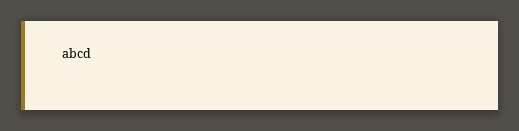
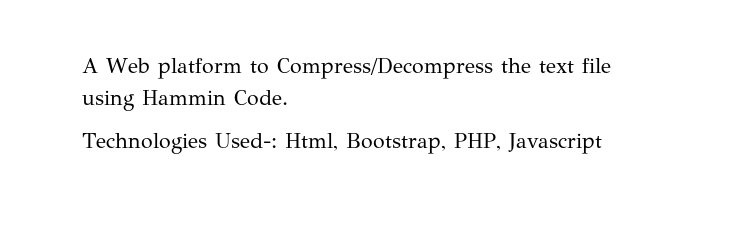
[62,48,91,58] abcd -> [82,57,611,79] [82,90,288,111] [82,133,602,154] A Web platform to Compress/Decompress the text file using Hammin Code. // Technologies Used-: Html, Bootstrap, PHP, Javascript

